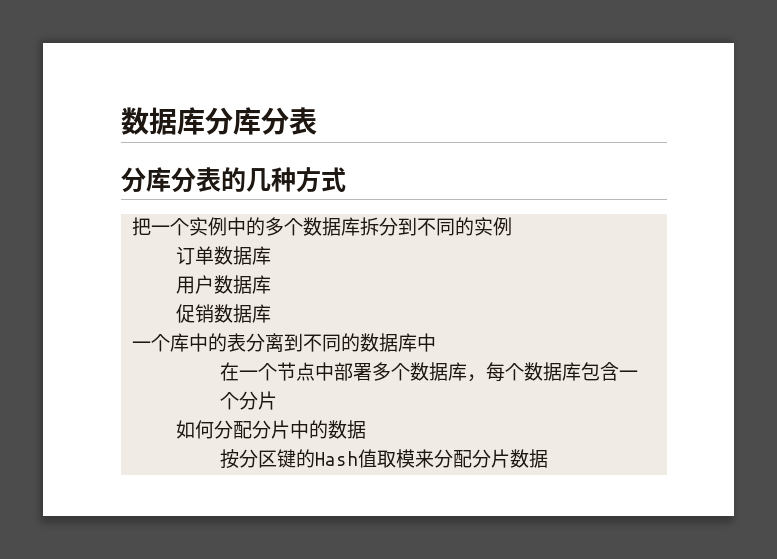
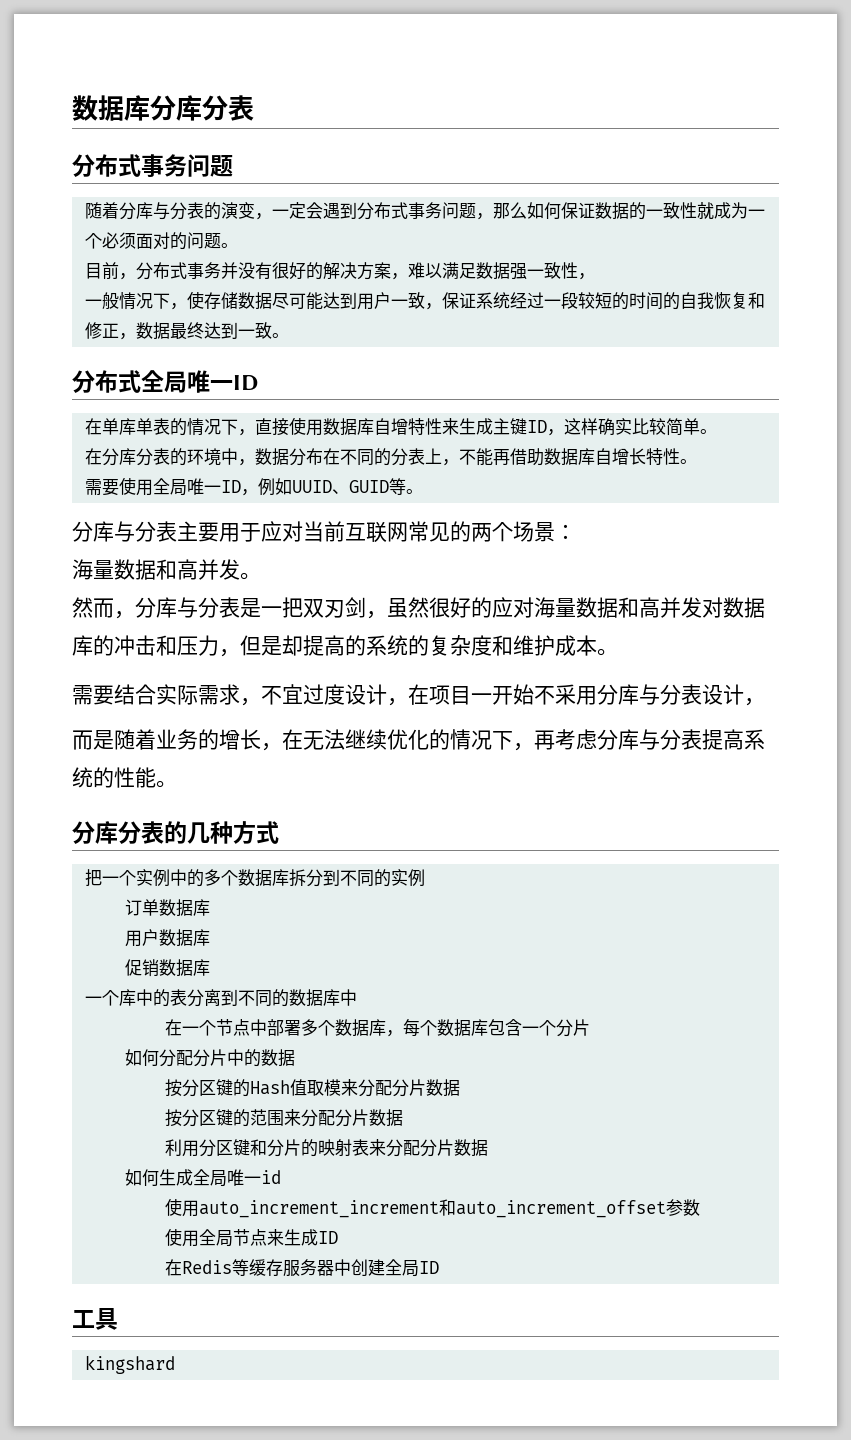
(317, 121) none -> [72,154,233,177] [84,202,765,220] [84,232,238,250] [84,262,595,280] [84,291,765,310] [84,322,289,340] [72,370,259,393] [84,417,717,436] [84,448,697,466] [84,477,423,496] [72,521,576,543] [72,559,261,580] [72,597,765,619] [72,635,618,657] [72,684,765,706] [72,729,765,751] [72,767,177,788] // 分布式事务问题 // 随着分库与分表的演变，一定会遇到分布式事务问题，那么如何保证数据的一致性就成为一个必须面对的问题。 // 目前，分布式事务并没有很好的解决方案，难以满足数据强一致性， // 一般情况下，使存储数据尽可能达到用户一致，保证系统经过一段较短的时间的自我恢复和修正，数据最终达到一致。 // 分布式全局唯一ID // 在单库单表的情况下，直接使用数据库自增特性来生成主键ID，这样确实比较简单。 // 在分库分表的环境中，数据分布在不同的分表上，不能再借助数据库自增长特性。 // 需要使用全局唯一ID，例如UUID、GUID等。 // 分库与分表主要用于应对当前互联网常见的两个场景： // 海量数据和高并发。 // 然而，分库与分表是一把双刃剑，虽然很好的应对海量数据和高并发对数据库的冲击和压力，但是却提高的系统的复杂度和维护成本。 // 需要结合实际需求，不宜过度设计，在项目一开始不采用分库与分表设计， // 而是随着业务的增长，在无法继续优化的情况下，再考虑分库与分表提高系统的性能。
(548, 458) none -> [164,1109,403,1127] [164,1139,488,1157] [124,1169,281,1187] [164,1198,700,1218] [164,1228,338,1247] [164,1259,439,1277] [72,1308,118,1330] [84,1355,175,1374] // 按分区键的范围来分配分片数据 // 利用分区键和分片的映射表来分配分片数据 // 如何生成全局唯一id // 使用auto_increment_increment和auto_increment_offset参数 // 使用全局节点来生成ID // 在Redis等缓存服务器中创建全局ID // 工具 // kingshard

